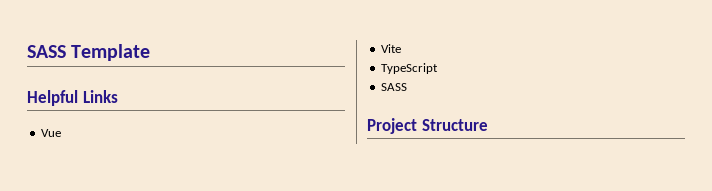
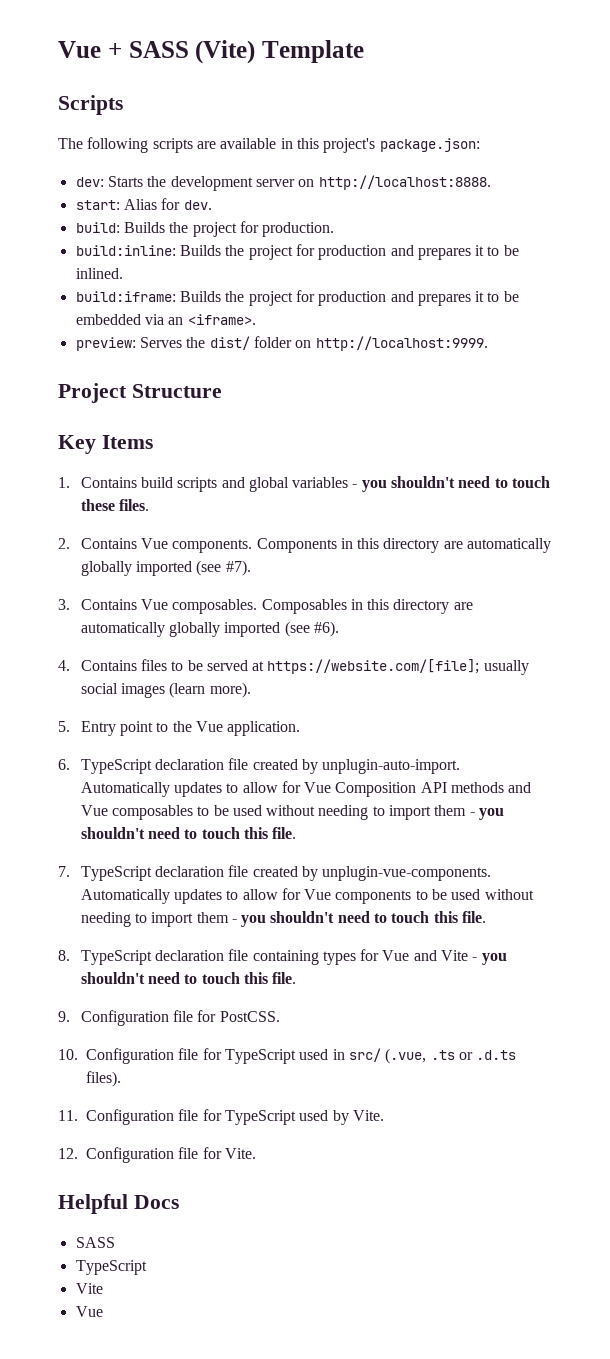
[27,44,151,61] [27,90,118,106] [40,129,61,137] [380,44,401,53] [380,63,438,74] [380,83,407,91] [367,118,488,134] SASS Template // Helpful Links // Vue // Vite // TypeScript // SASS // Project Structure -> [58,40,364,64] [58,95,123,115] [58,137,480,153] [75,175,491,191] [75,198,212,210] [75,221,335,237] [75,244,519,260] [75,268,123,279] [75,290,519,306] [75,314,256,325] [75,336,488,351] [58,383,222,403] [58,435,153,454] [58,476,551,492] [80,499,149,511] [58,538,552,553] [80,560,251,576] [58,599,473,614] [80,621,339,637] [58,659,529,675] [80,682,251,698] [58,721,301,736] [58,758,461,774] [80,781,532,797] [80,805,505,820] [80,827,297,839] [58,865,492,881] [80,888,534,904] [80,911,487,927] [58,949,507,965] [80,972,297,984] [58,1010,280,1026] [58,1048,517,1064] [86,1071,121,1087] [58,1109,384,1125] [58,1147,256,1163] [58,1194,179,1214] [75,1237,115,1248] [75,1260,147,1275] [75,1283,103,1294] [75,1306,103,1317] Vue + SASS (Vite) Template // Scripts // The following scripts are available in this project's package.json: // dev: Starts the development server on http://localhost:8888. // start: Alias for dev. // build: Builds the project for production. // build:inline: Builds the project for production and prepares it to be inlined. // build:iframe: Builds the project for production and prepares it to be embedded via an <iframe>. // preview: Serves the dist/ folder on http://localhost:9999. // Project Structure // Key Items // 1. Contains build scripts and global variables - you shouldn't need to touch these files. // 2. Contains Vue components. Components in this directory are automatically globally imported (see #7). // 3. Contains Vue composables. Composables in this directory are automatically globally imported (see #6). // 4. Contains files to be served at https://website.com/[file]; usually social images (learn more). // 5. Entry point to the Vue application. // 6. TypeScript declaration file created by unplugin-auto-import. Automatically updates to allow for Vue Composition API methods and Vue composables to be used without needing to import them - you shouldn't need to touch this file. // 7. TypeScript declaration file created by unplugin-vue-components. Automatically updates to allow for Vue components to be used without needing to import them - you shouldn't need to touch this file. // 8. TypeScript declaration file containing types for Vue and Vite - you shouldn't need to touch this file. // 9. Configuration file for PostCSS. // 10. Configuration file for TypeScript used in src/ (.vue, .ts or .d.ts files). // 11. Configuration file for TypeScript used by Vite. // 12. Configuration file for Vite. // Helpful Docs // SASS // TypeScript // Vite // Vue

